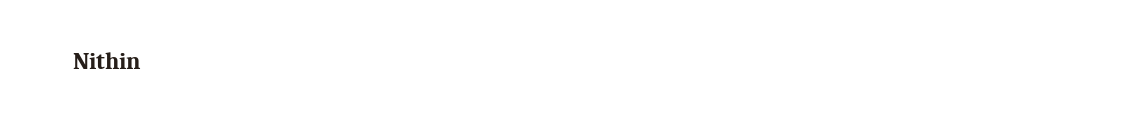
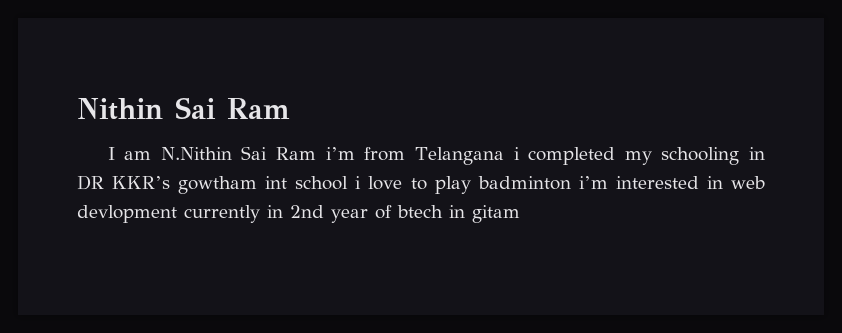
(141, 60) none -> [175,97,290,119] [107,146,765,165] [77,175,766,194] [77,205,520,223] Sai Ram // I am N.Nithin Sai Ram i’m from Telangana i completed my schooling in DR KKR’s gowtham int school i love to play badminton i’m interested in web devlopment currently in 2nd year of btech in gitam

